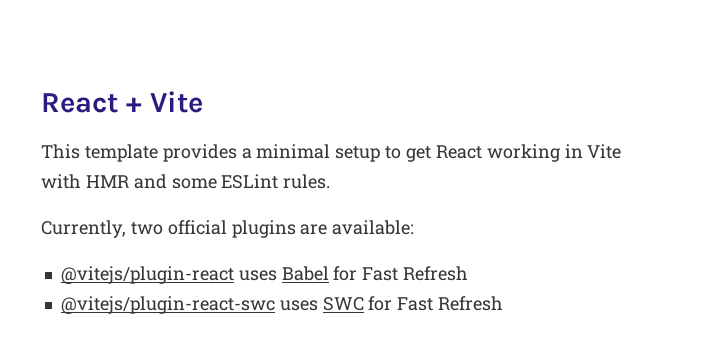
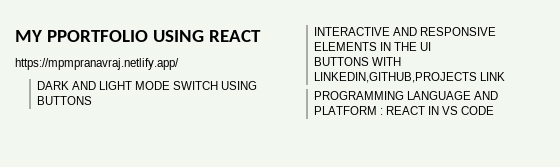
[41,91,203,113] [41,144,622,162] [41,174,331,189] [41,220,415,238] [60,266,469,284] [60,296,504,314] React + Vite // This template provides a minimal setup to get React working in Vite with HMR and some ESLint rules. // Currently, two official plugins are available: // @vitejs/plugin-react uses Babel for Fast Refresh // @vitejs/plugin-react-swc uses SWC for Fast Refresh -> [15,30,262,42] [15,58,179,70] [36,81,258,90] [36,96,92,105] [313,27,497,36] [313,42,432,51] [313,57,402,66] [313,72,506,83] [313,91,499,100] [313,106,495,115] MY PPORTFOLIO USING REACT // https://mpmpranavraj.netlify.app/ // DARK AND LIGHT MODE SWITCH USING BUTTONS // INTERACTIVE AND RESPONSIVE ELEMENTS IN THE UI // BUTTONS WITH LINKEDIN,GITHUB,PROJECTS LINK // PROGRAMMING LANGUAGE AND PLATFORM : REACT IN VS CODE

